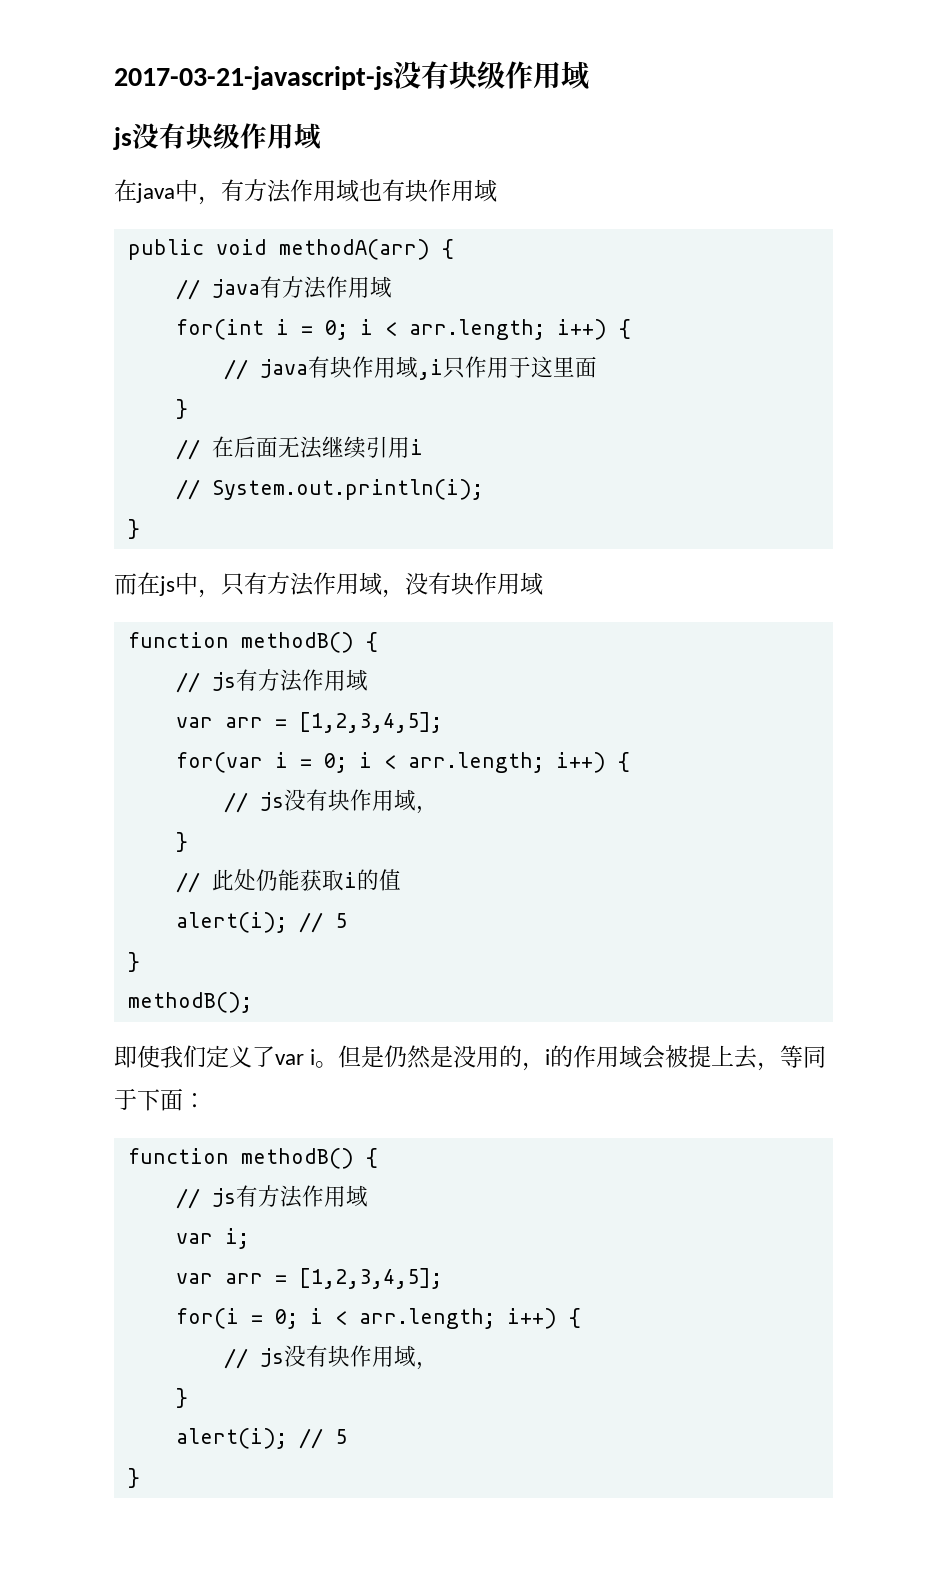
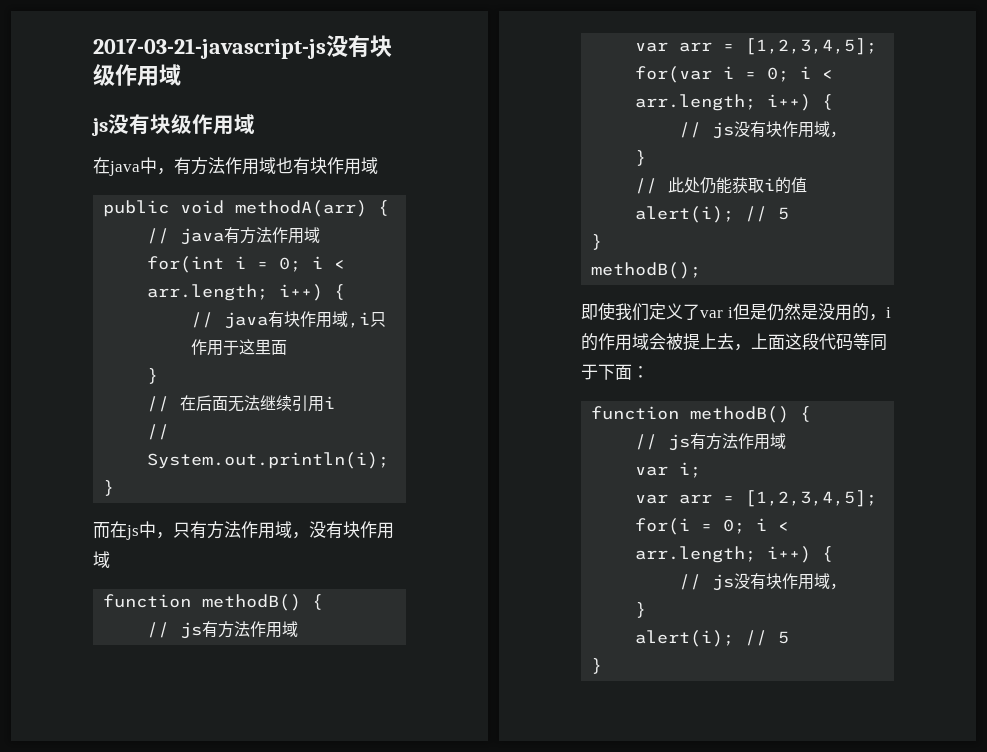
[315,1061,339,1068] 。 -> (733, 312) none
(781, 1066) none -> [751,333,853,351] 上面这段代码

